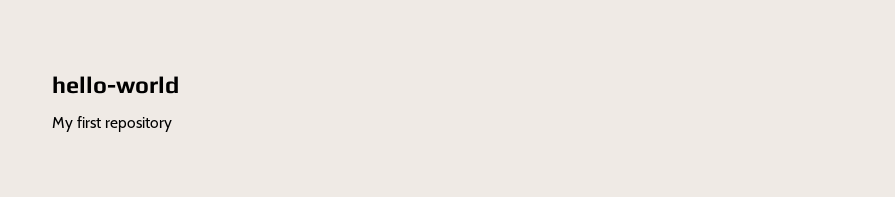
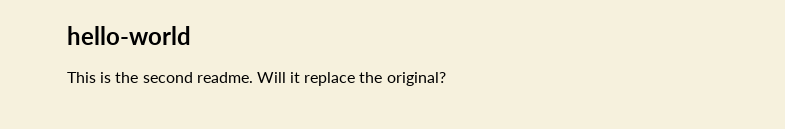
[52,116,173,132] My first repository -> [67,72,446,86] This is the second readme. Will it replace the original?

